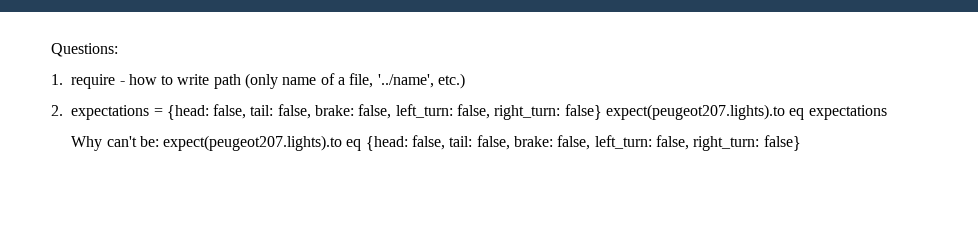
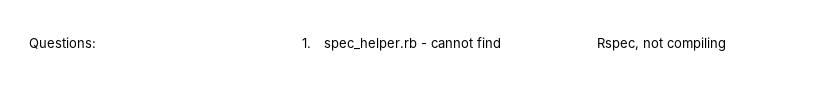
[71,73,466,89] [51,104,887,120] [71,135,801,151] require - how to write path (only name of a file, '../name', etc.) // 2. expectations = {head: false, tail: false, brake: false, left_turn: false, right_turn: false} expect(peugeot207.lights).to eq expectations // Why can't be: expect(peugeot207.lights).to eq {head: false, tail: false, brake: false, left_turn: false, right_turn: false} -> [324,37,727,51] spec_helper.rb - cannot find Rspec, not compiling

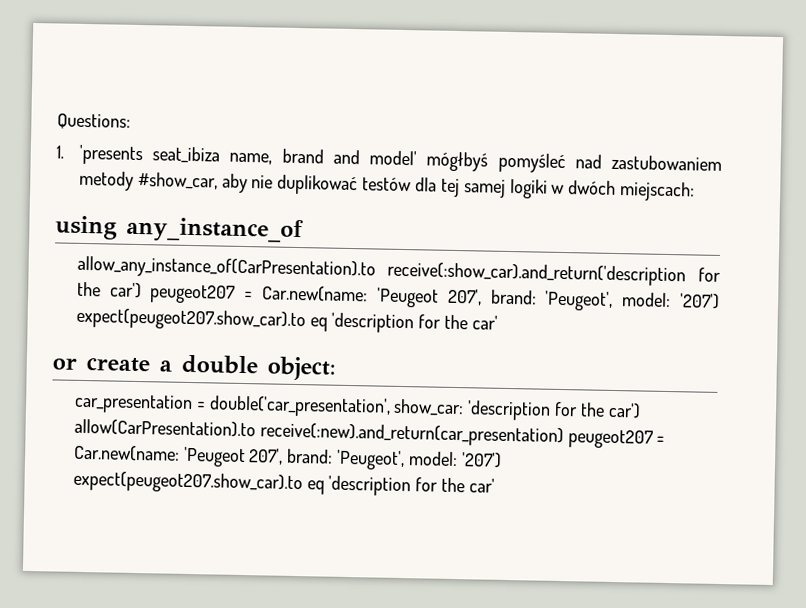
[324,37,727,51] spec_helper.rb - cannot find Rspec, not compiling -> [78,144,722,174] [78,170,696,202] [55,215,304,245] [76,255,721,287] [76,281,721,311] [75,307,499,334] [52,354,336,381] [73,393,641,421] [73,418,666,449] [73,444,502,471] [72,470,496,497] 'presents seat_ibiza name, brand and model' mógłbyś pomyśleć nad zastubowaniem metody #show_car, aby nie duplikować testów dla tej samej logiki w dwóch miejscach: // using any_instance_of // allow_any_instance_of(CarPresentation).to receive(:show_car).and_return('description for the car') peugeot207 = Car.new(name: 'Peugeot 207', brand: 'Peugeot', model: '207') expect(peugeot207.show_car).to eq 'description for the car' // or create a double object: // car_presentation = double('car_presentation', show_car: 'description for the car') allow(CarPresentation).to receive(:new).and_return(car_presentation) peugeot207 = Car.new(name: 'Peugeot 207', brand: 'Peugeot', model: '207') expect(peugeot207.show_car).to eq 'description for the car'

